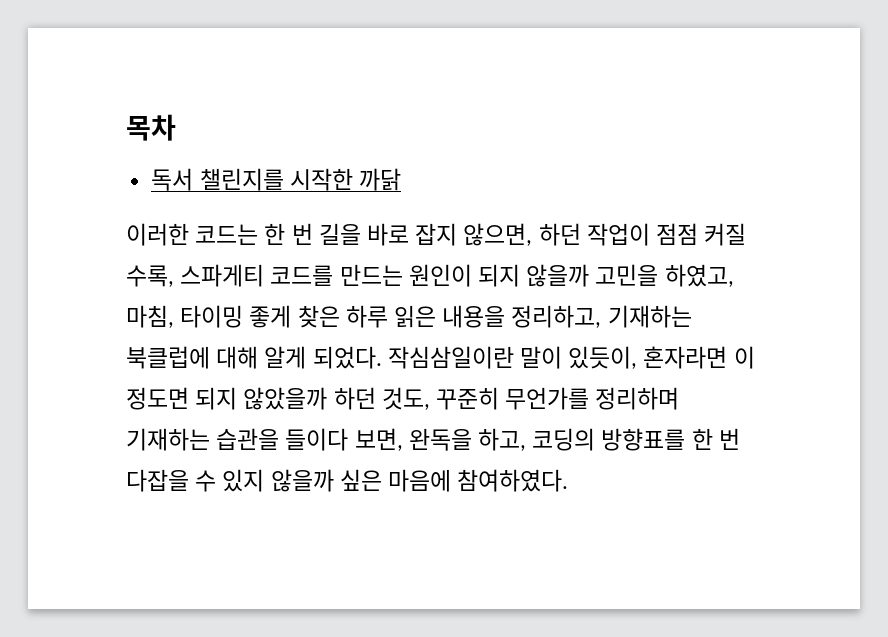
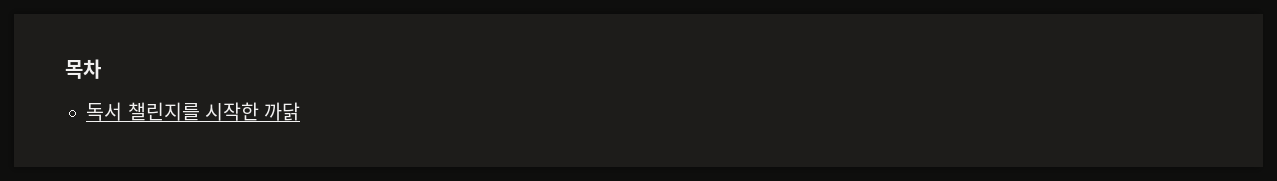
[126,223,747,246] [126,264,734,287] [126,305,692,328] [126,346,755,369] [126,387,680,410] [126,428,740,451] [126,469,569,492] // 이러한 코드는 한 번 길을 바로 잡지 않으면, 하던 작업이 점점 커질 수록, 스파게티 코드를 만드는 원인이 되지 않을까 고민을 하였고, 마침, 타이밍 좋게 찾은 하루 읽은 내용을 정리하고, 기재하는 북클럽에 대해 알게 되었다. 작심삼일이란 말이 있듯이, 혼자라면 이 정도면 되지 않았을까 하던 것도, 꾸준히 무언가를 정리하며 기재하는 습관을 들이다 보면, 완독을 하고, 코딩의 방향표를 한 번 다잡을 수 있지 않을까 싶은 마음에 참여하였다. -> (301, 111) none

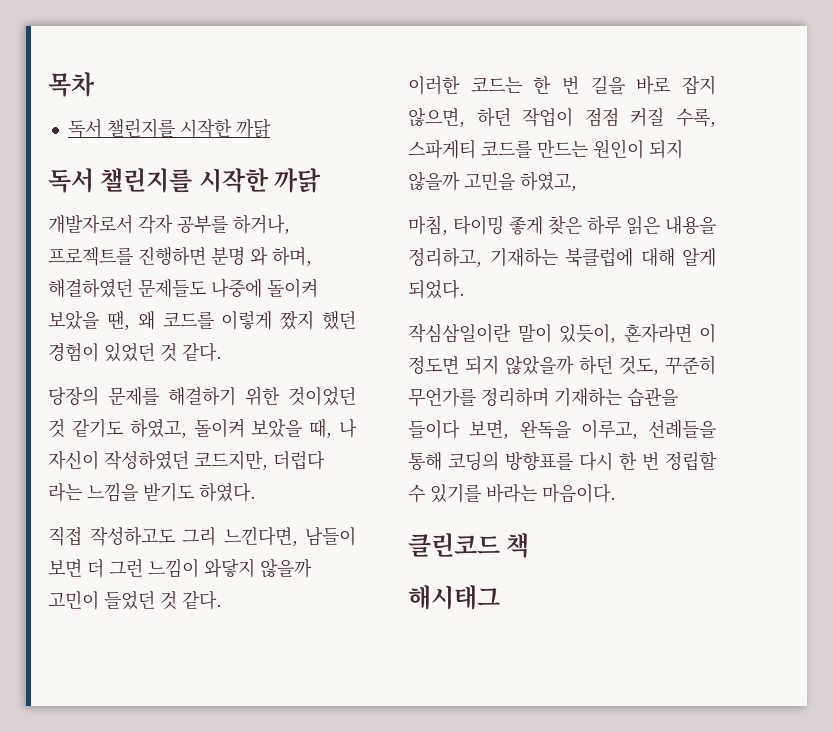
(301, 111) none -> [48,168,322,193] [48,214,290,235] [48,246,312,267] [48,279,318,298] [48,310,356,331] [48,342,222,362] [48,386,356,406] [48,418,357,439] [48,450,325,471] [48,482,256,502] [48,526,356,547] [48,558,312,578] [48,590,222,610] [408,75,716,95] [408,108,716,128] [408,139,683,159] [408,172,577,192] [408,215,716,236] [408,248,716,268] [408,279,465,299] [408,323,716,344] [408,355,716,376] [408,387,678,407] [408,419,716,440] [408,451,717,471] [408,483,616,503] [408,533,530,558] [408,585,500,610] // 독서 챌린지를 시작한 까닭 // 개발자로서 각자 공부를 하거나, 프로젝트를 진행하면 분명 와 하며, 해결하였던 문제들도 나중에 돌이켜 보았을 땐, 왜 코드를 이렇게 짰지 했던 경험이 있었던 것 같다. // 당장의 문제를 해결하기 위한 것이었던 것 같기도 하였고, 돌이켜 보았을 때, 나 자신이 작성하였던 코드지만, 더럽다 라는 느낌을 받기도 하였다. // 직접 작성하고도 그리 느낀다면, 남들이 보면 더 그런 느낌이 와닿지 않을까 고민이 들었던 것 같다. // 이러한 코드는 한 번 길을 바로 잡지 않으면, 하던 작업이 점점 커질 수록, 스파게티 코드를 만드는 원인이 되지 않을까 고민을 하였고, // 마침, 타이밍 좋게 찾은 하루 읽은 내용을 정리하고, 기재하는 북클럽에 대해 알게 되었다. // 작심삼일이란 말이 있듯이, 혼자라면 이 정도면 되지 않았을까 하던 것도, 꾸준히 무언가를 정리하며 기재하는 습관을 들이다 보면, 완독을 이루고, 선례들을 통해 코딩의 방향표를 다시 한 번 정립할 수 있기를 바라는 마음이다. // 클린코드 책 // 해시태그

